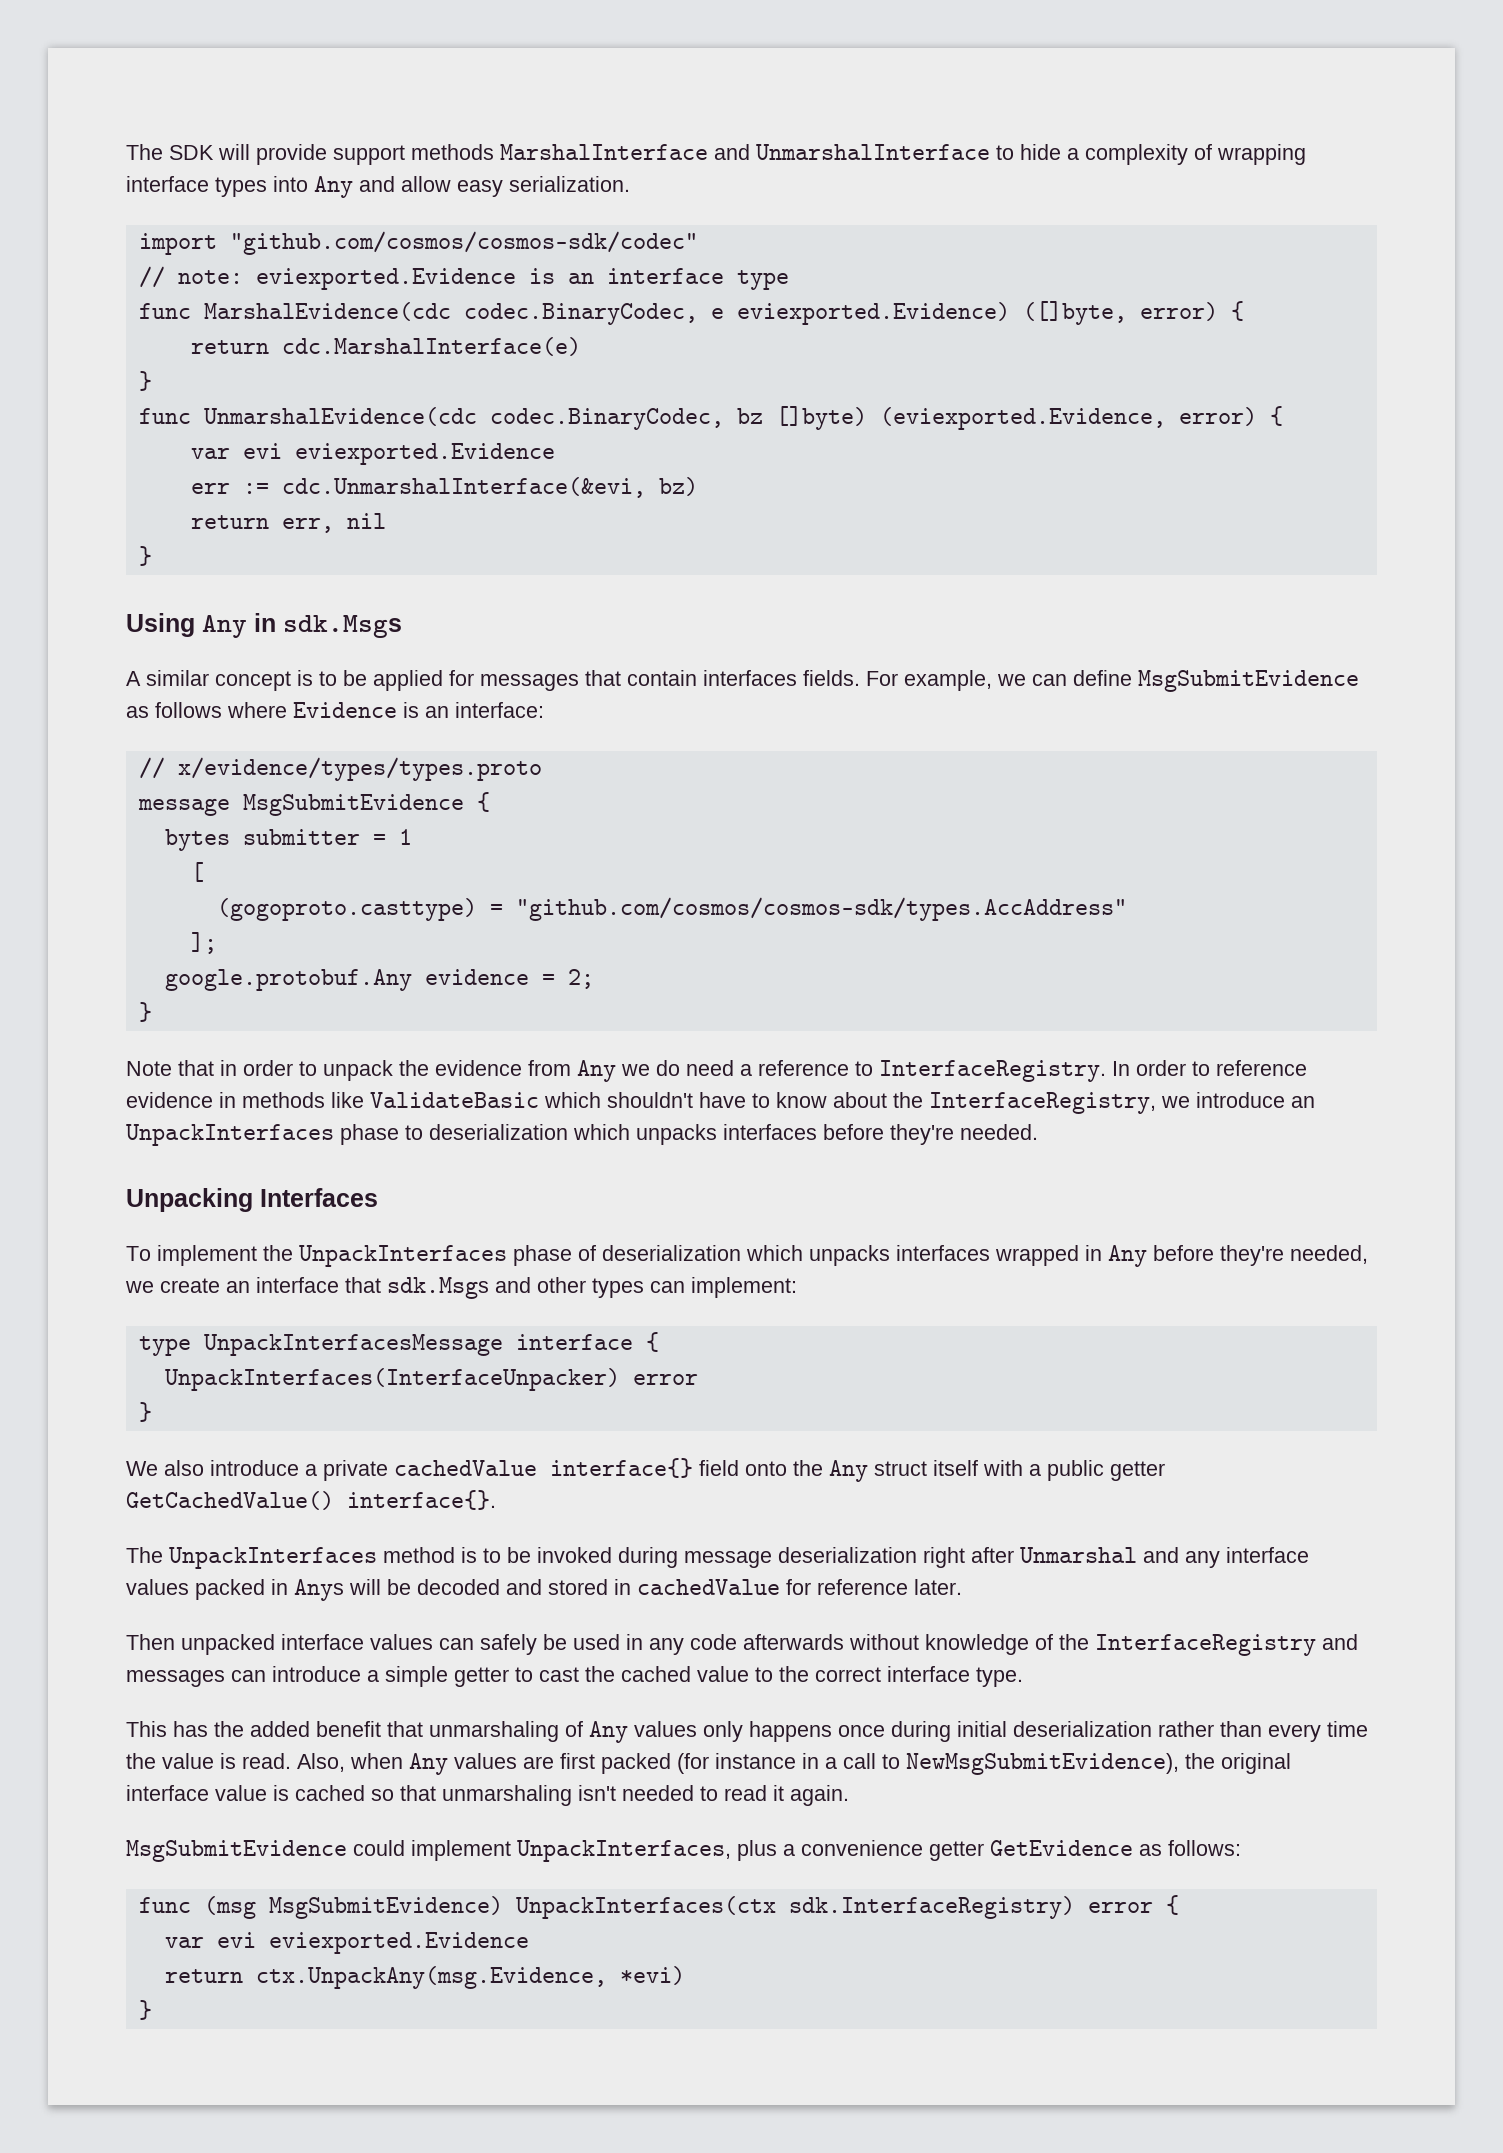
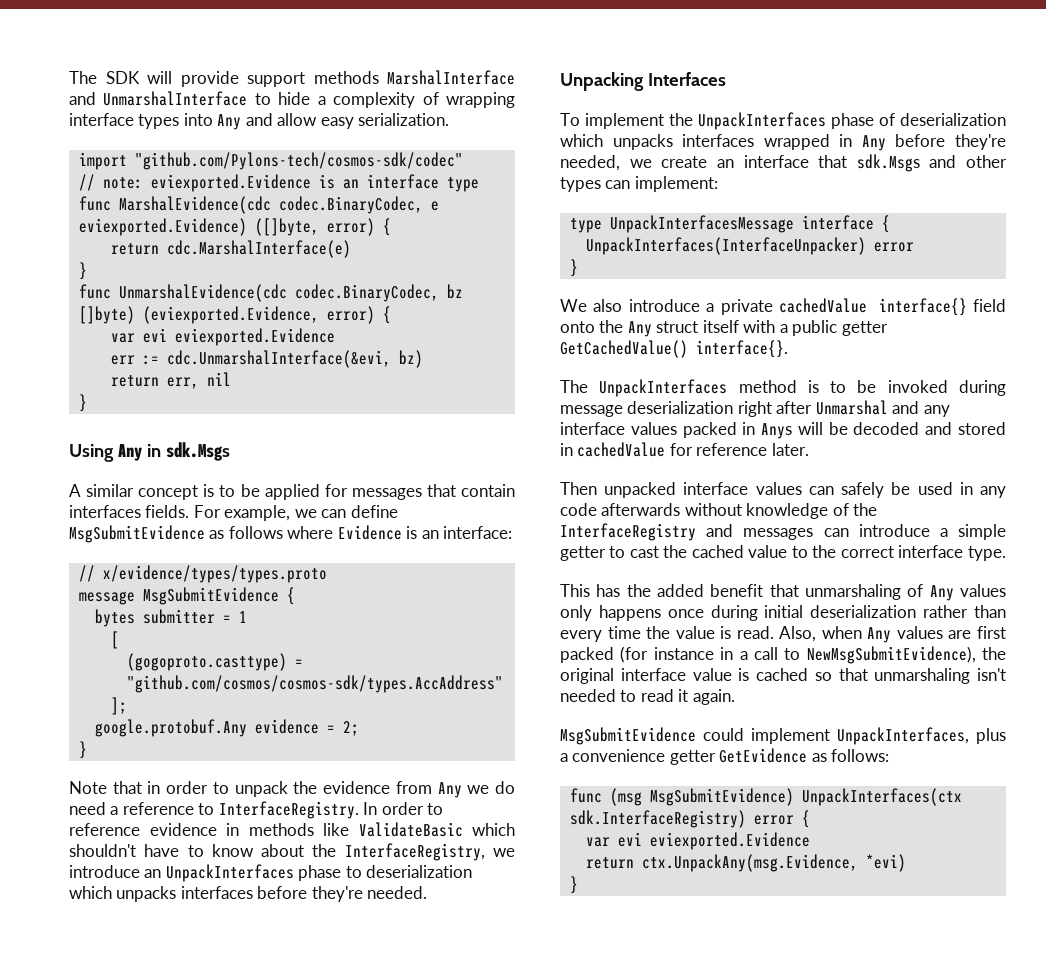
[229,231,698,255] "github.com/cosmos/cosmos-sdk/codec" -> [134,152,463,170] "github.com/Pylons-tech/cosmos-sdk/codec"

